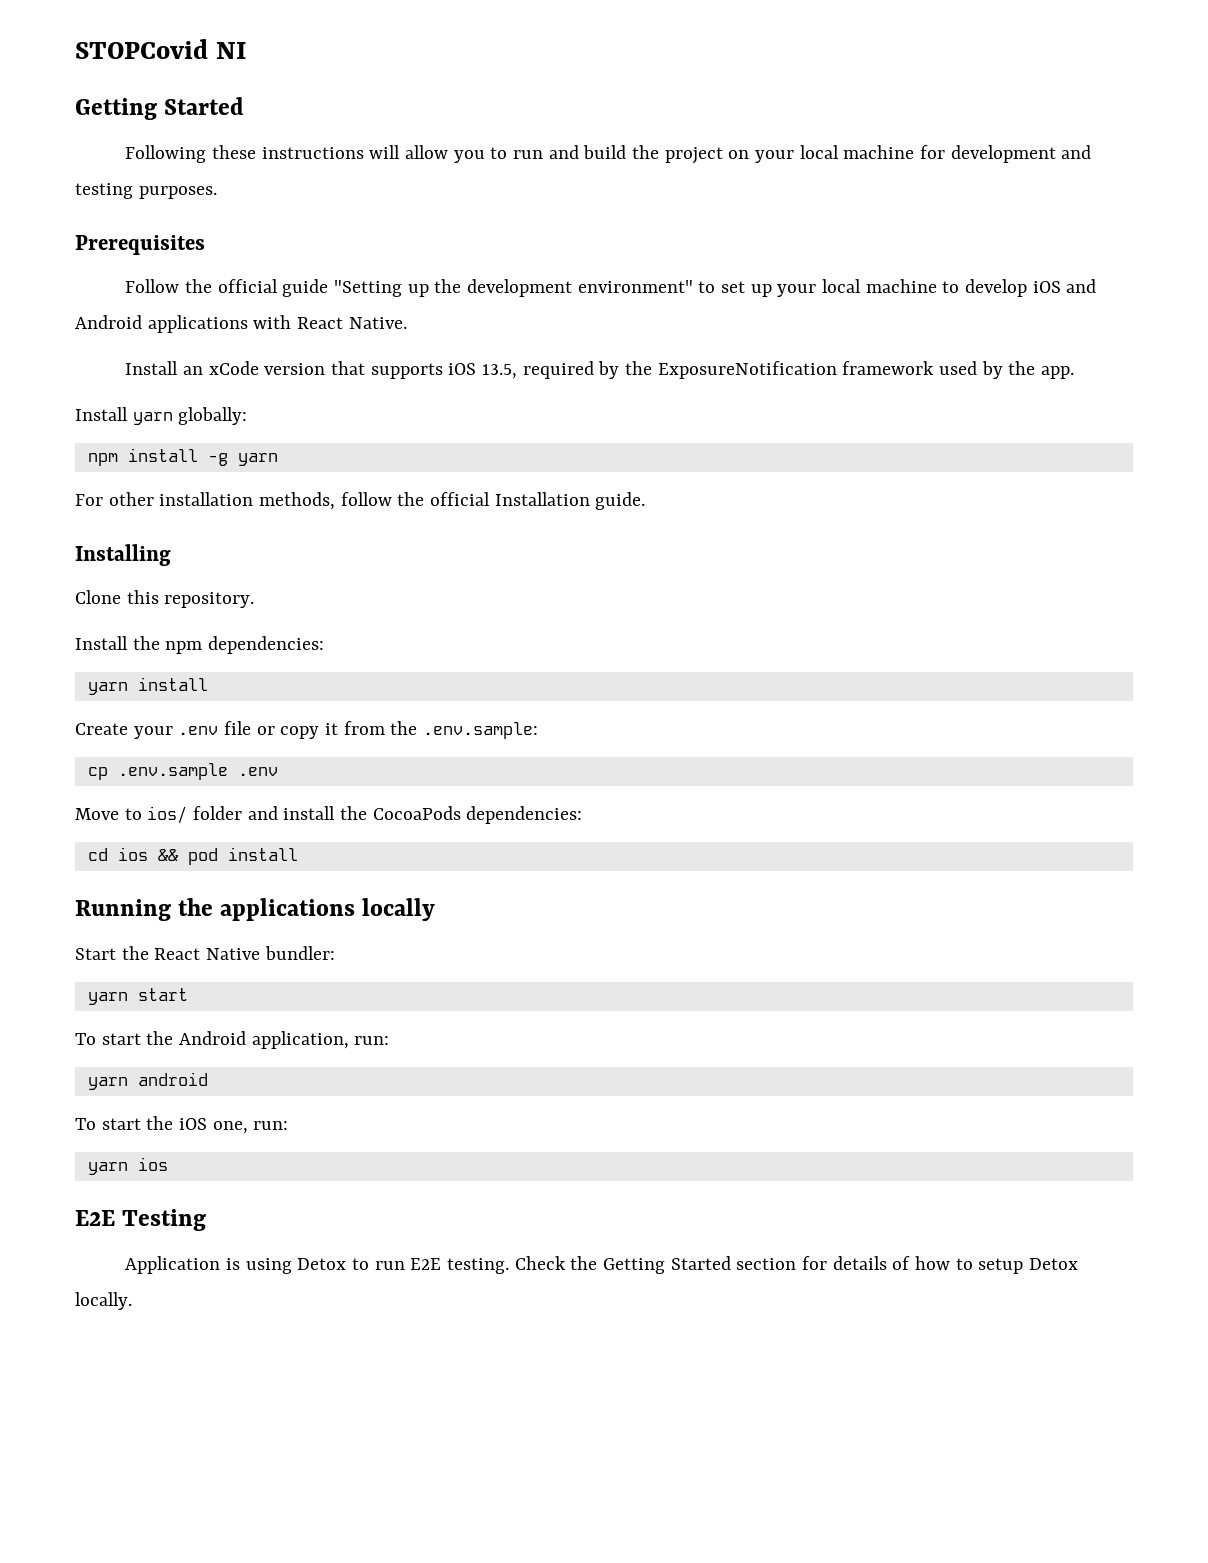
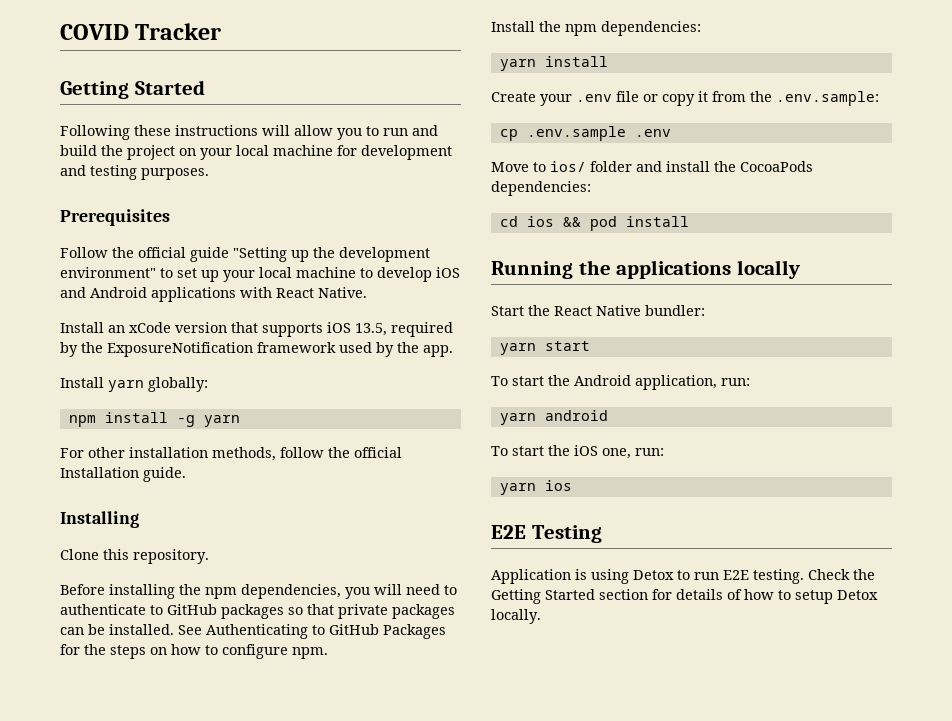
[75,39,246,59] STOPCovid NI -> [60,23,222,40] COVID Tracker
(255, 600) none -> [60,584,457,599] [60,604,455,619] [60,624,446,639] [60,644,328,659] // Before installing the npm dependencies, you will need to authenticate to GitHub packages so that private packages can be installed. See Authenticating to GitHub Packages for the steps on how to configure npm.

